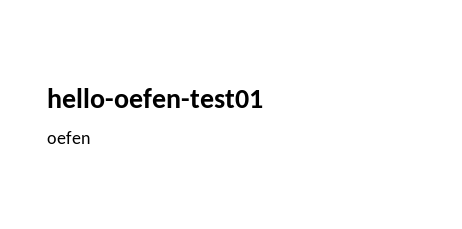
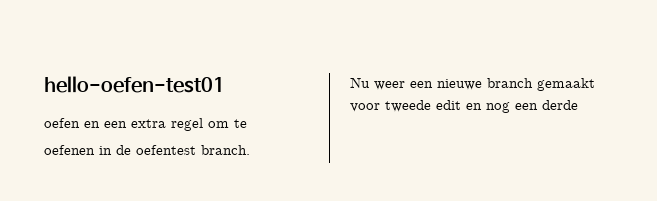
(90, 137) none -> [84,118,247,131] [44,145,250,155] [350,77,595,91] [350,100,578,113] en een extra regel om te // oefenen in de oefentest branch. // Nu weer een nieuwe branch gemaakt voor tweede edit en nog een derde

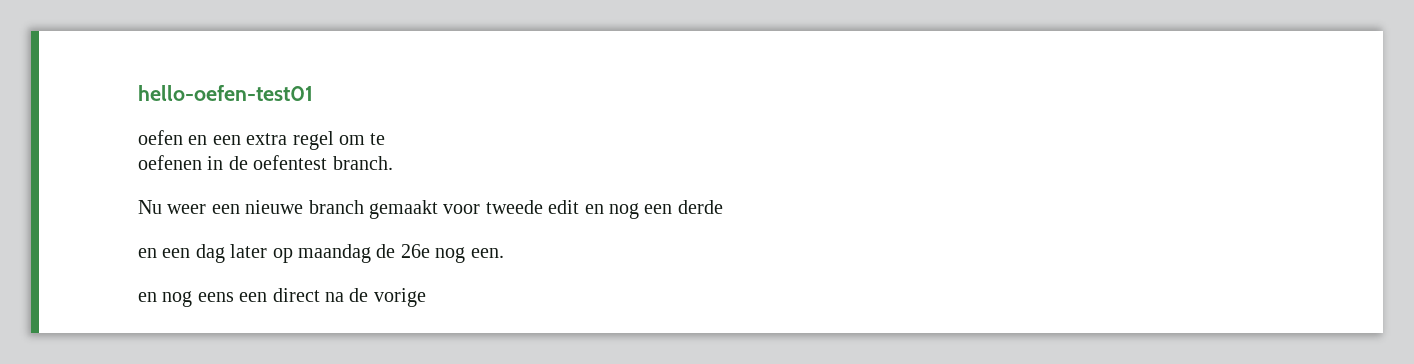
(578, 105) none -> [138,244,504,263] [138,288,426,307] // en een dag later op maandag de 26e nog een. // en nog eens een direct na de vorige

